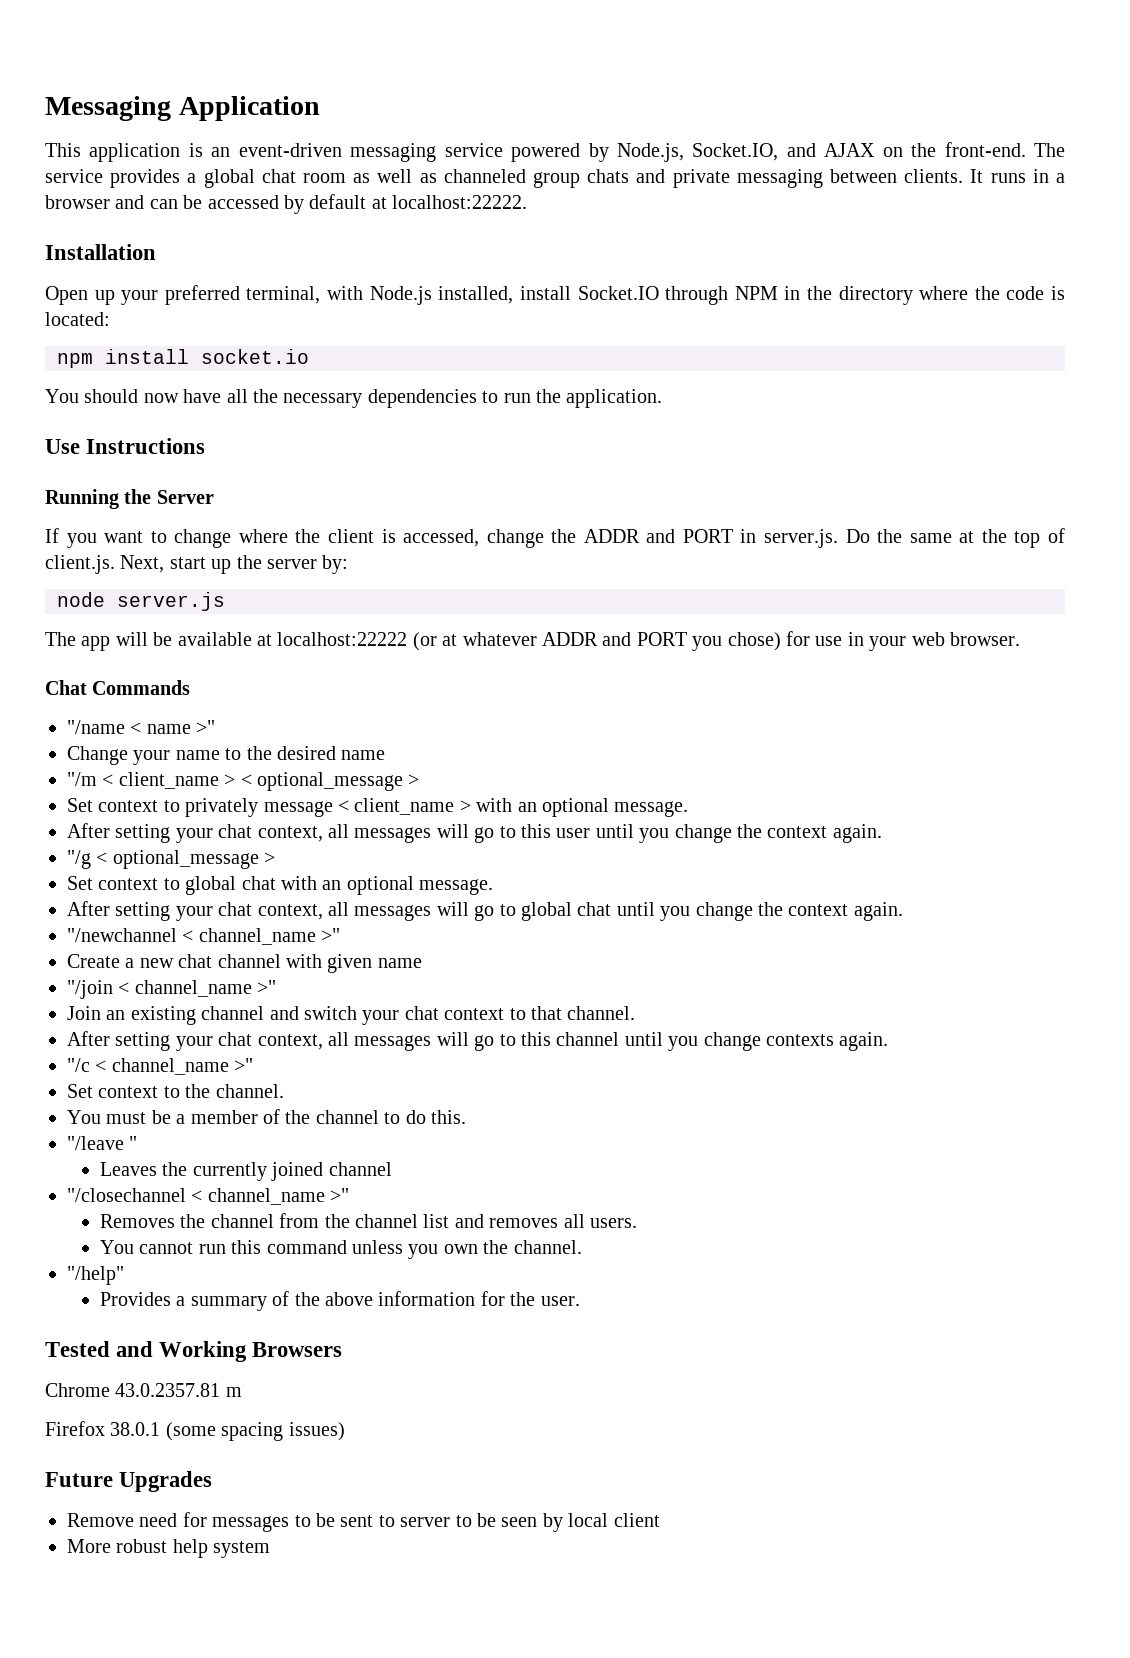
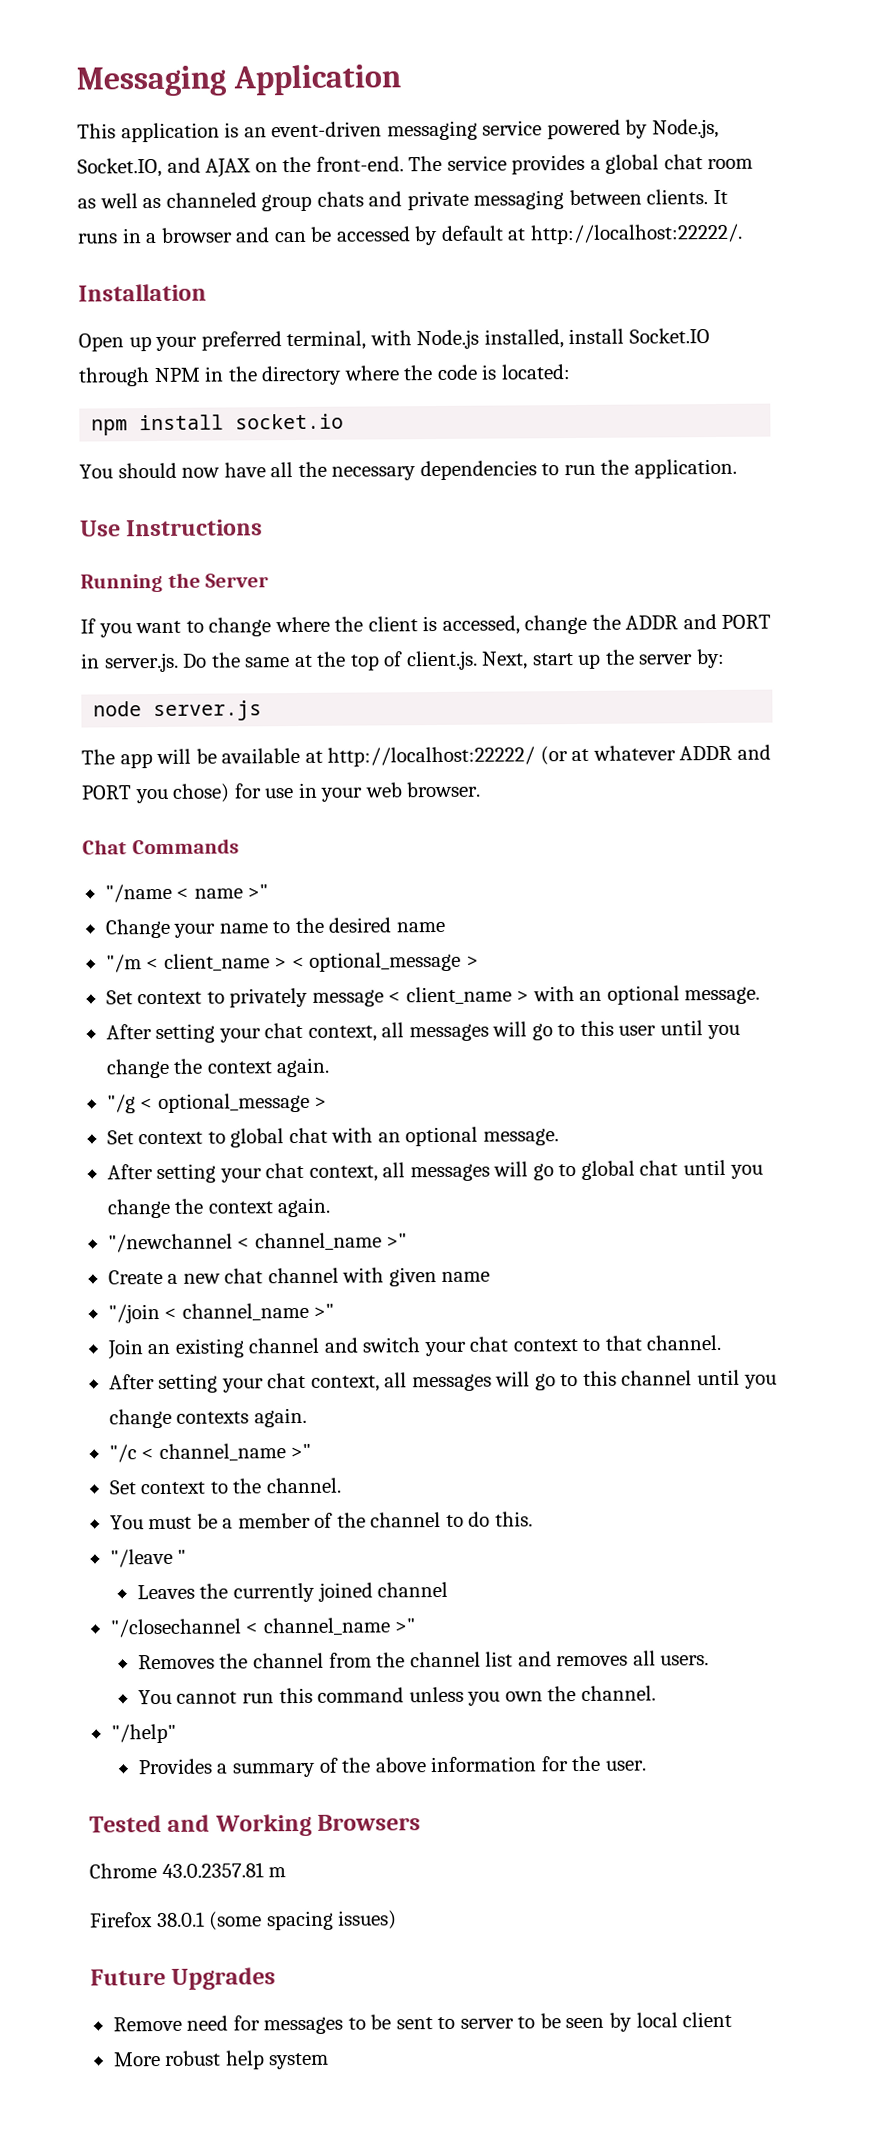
[392,195,528,209] localhost:22222. -> [529,223,743,245] http://localhost:22222/.
[277,632,408,646] localhost:22222 -> [327,746,536,767] http://localhost:22222/

